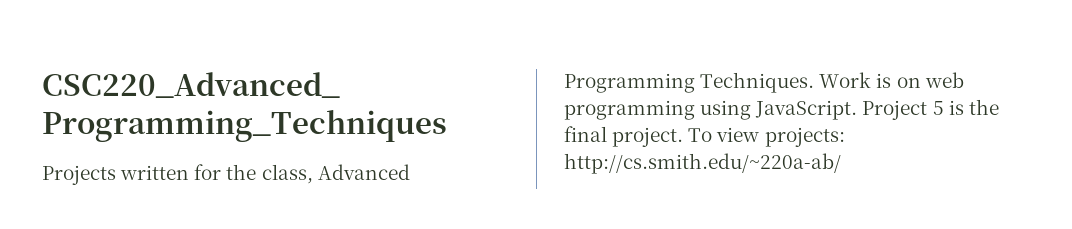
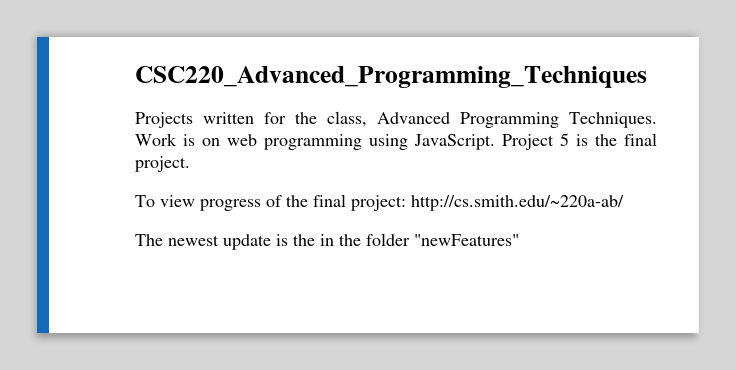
(684, 137) none -> (190, 164) //
[764,127,845,147] [564,153,841,174] projects: http://cs.smith.edu/~220a-ab/ -> [200,194,624,211] [135,233,519,250] progress of the final project: http://cs.smith.edu/~220a-ab/ // The newest update is the in the folder "newFeatures"

